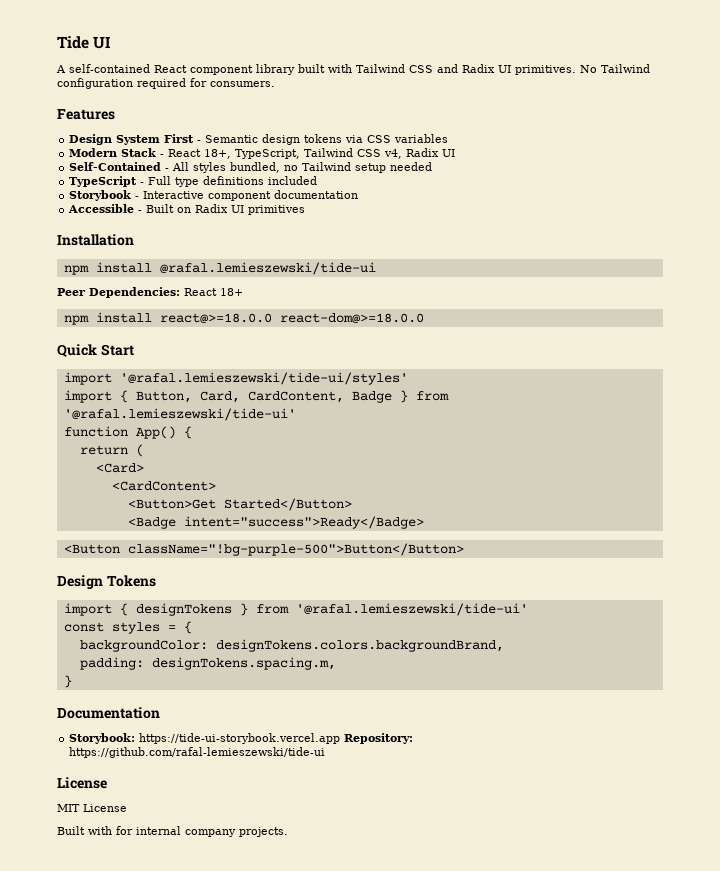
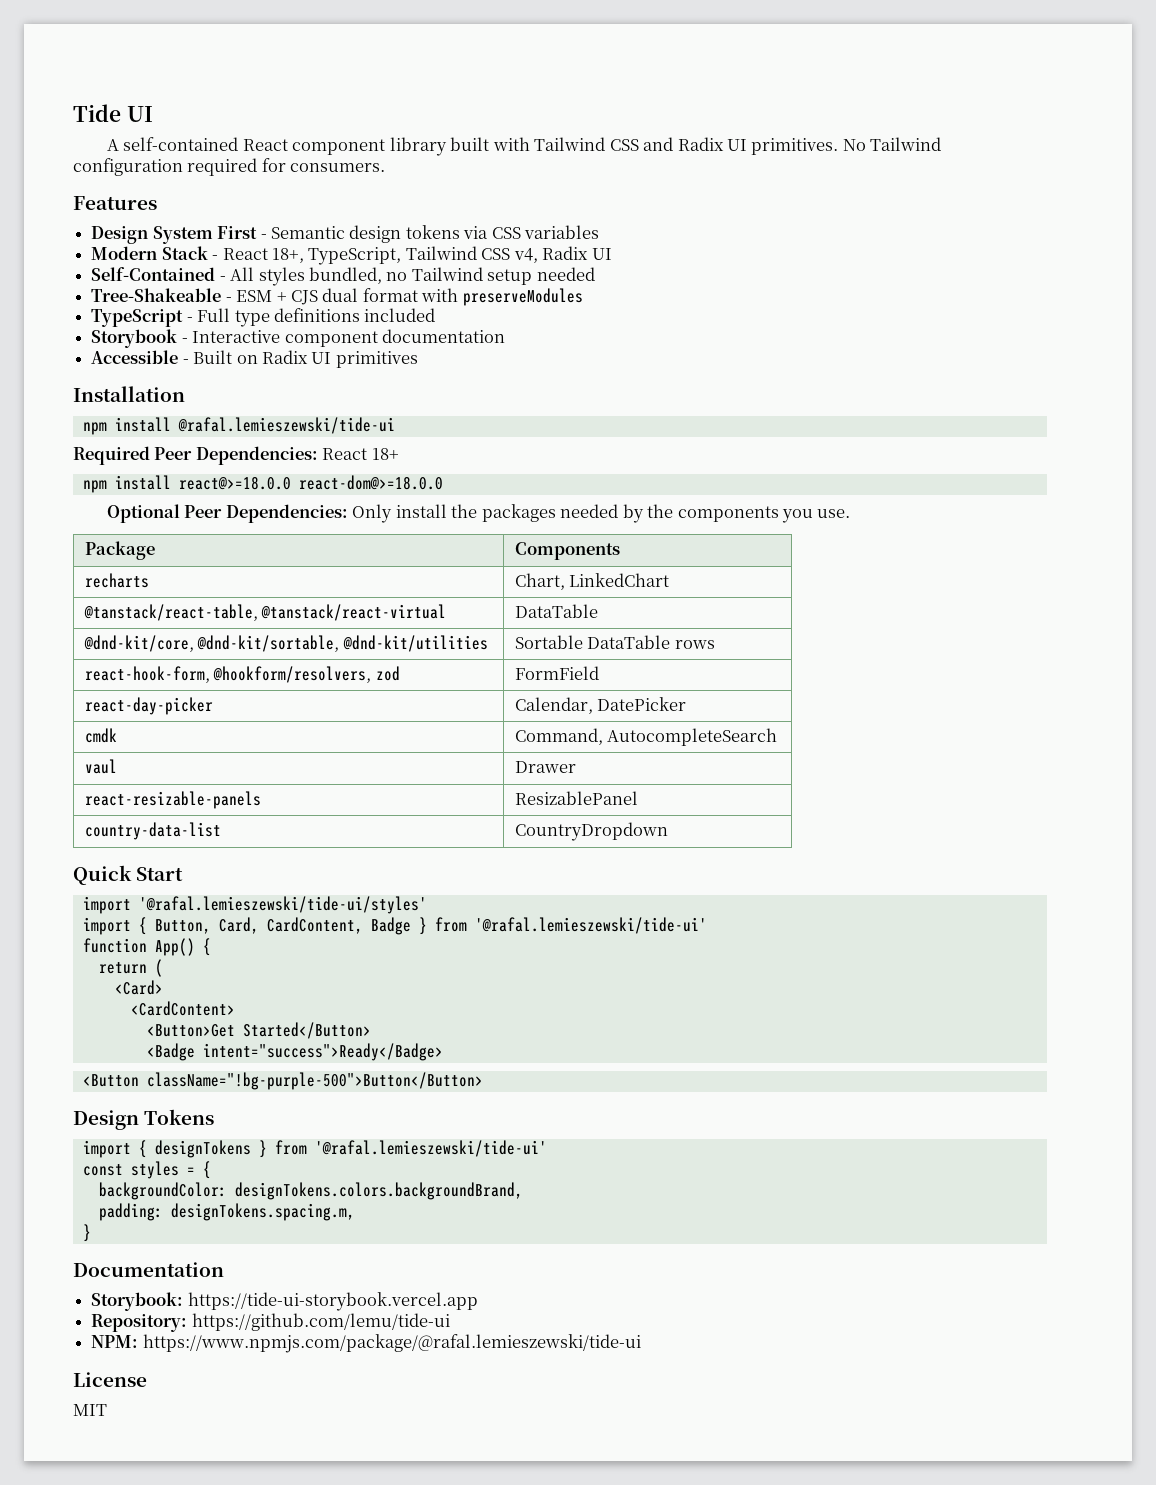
(433, 166) none -> [91,288,583,306] // Tree-Shakeable - ESM + CJS dual format with preserveModules
(376, 268) none -> [73,446,150,465] Required
(424, 318) none -> [107,504,851,523] [84,541,155,560] [514,542,620,560] [84,573,149,588] [514,573,670,590] [83,604,447,621] [514,604,598,618] [83,635,488,652] [514,635,715,649] [84,666,400,683] [514,666,599,680] [84,697,213,715] [514,697,687,714] [84,728,117,743] [514,728,778,746] [84,759,117,774] [514,761,576,773] [84,791,261,809] [514,791,638,805] [84,822,221,840] [514,822,668,841] // Optional Peer Dependencies: Only install the packages needed by the components you use. // Package | Components // recharts | Chart, LinkedChart // @tanstack/react-table, @tanstack/react-virtual | DataTable // @dnd-kit/core, @dnd-kit/sortable, @dnd-kit/utilities | Sortable DataTable rows // react-hook-form, @hookform/resolvers, zod | FormField // react-day-picker | Calendar, DatePicker // cmdk | Command, AutocompleteSearch // vaul | Drawer // react-resizable-panels | ResizablePanel // country-data-list | CountryDropdown
[344,733,414,744] [69,747,326,758] [57,777,107,789] [57,804,127,812] [57,826,288,837] Repository: https://github.com/rafal-lemieszewski/tide-ui // License // MIT License // Built with for internal company projects. -> [91,1313,450,1332] [91,1334,641,1353] [73,1372,147,1387] [73,1404,107,1416] // Repository: https://github.com/lemu/tide-ui // NPM: https://www.npmjs.com/package/@rafal.lemieszewski/tide-ui // License // MIT

